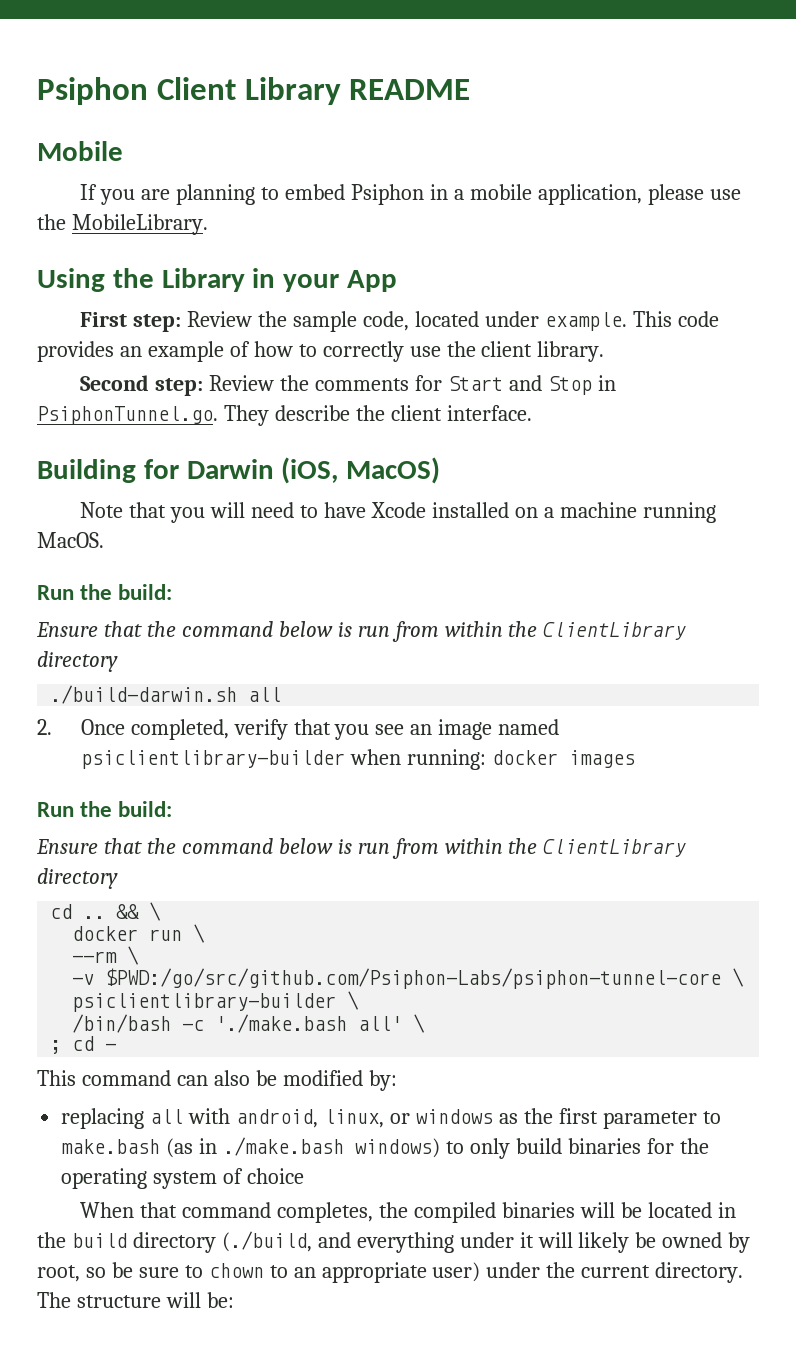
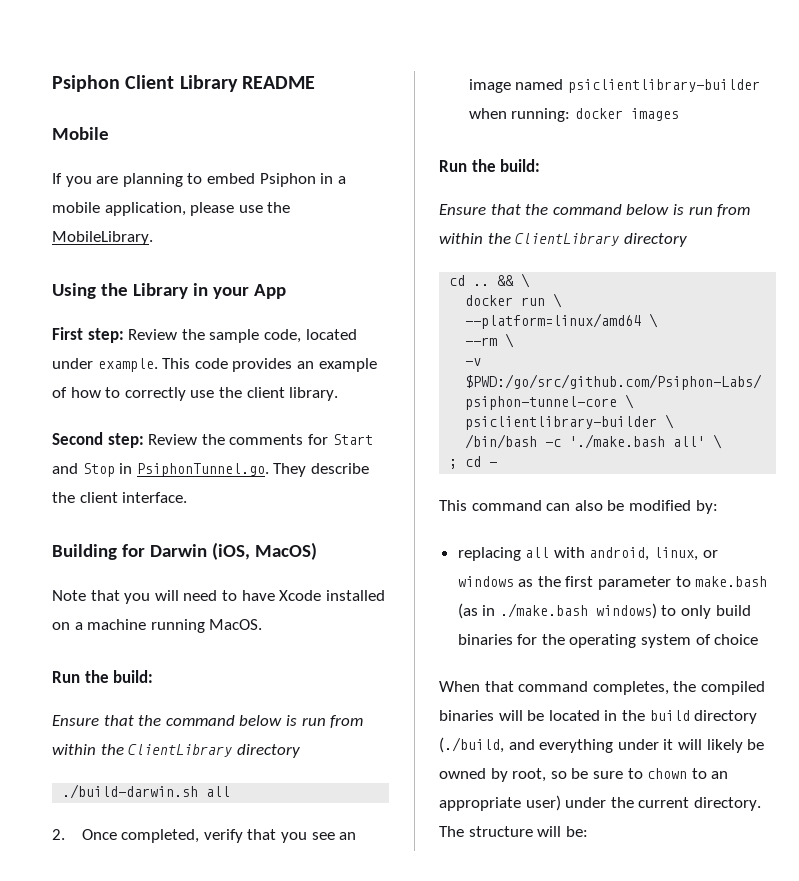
(206, 933) none -> [465,313,659,329] // --platform=linux/amd64 \

